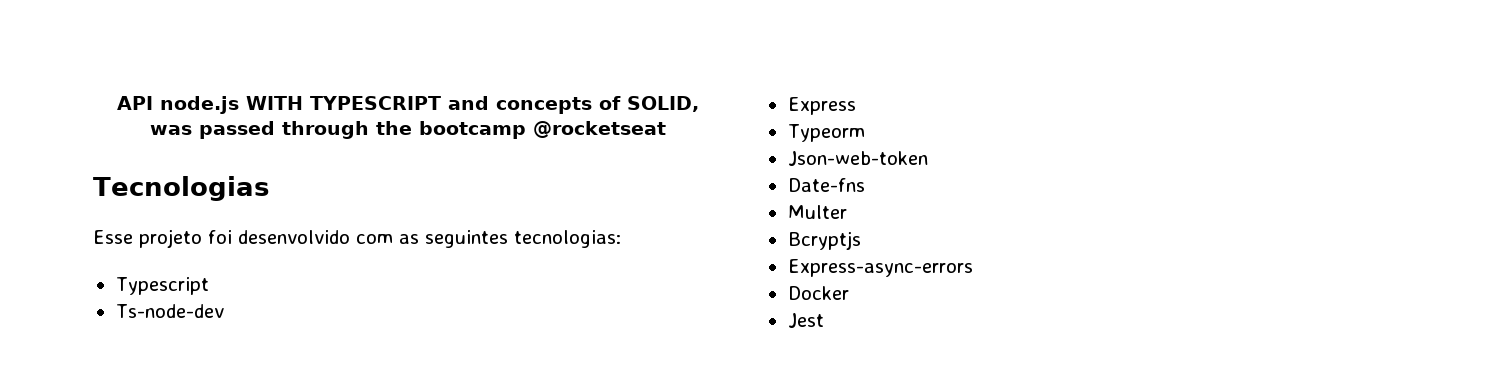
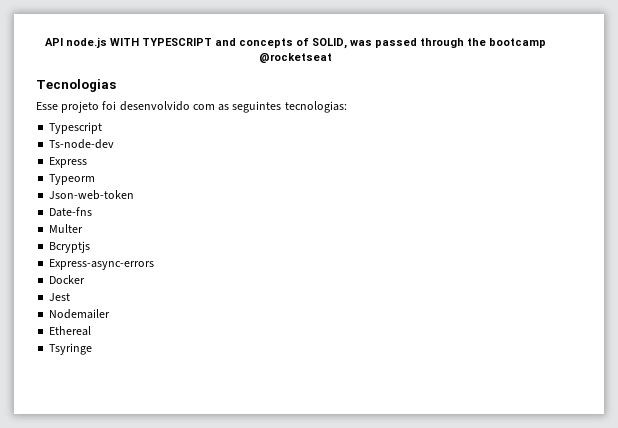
(824, 320) none -> [49,309,111,319] [49,326,92,336] [49,343,93,355] // Nodemailer // Ethereal // Tsyringe

